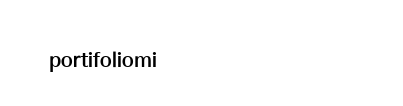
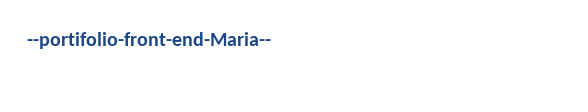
[49,51,157,72] portifoliomi -> [27,32,271,49] --portifolio-front-end-Maria--

